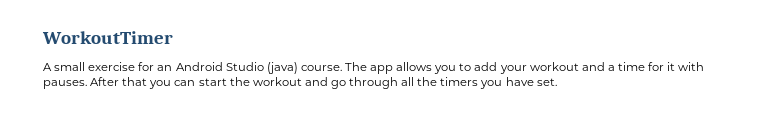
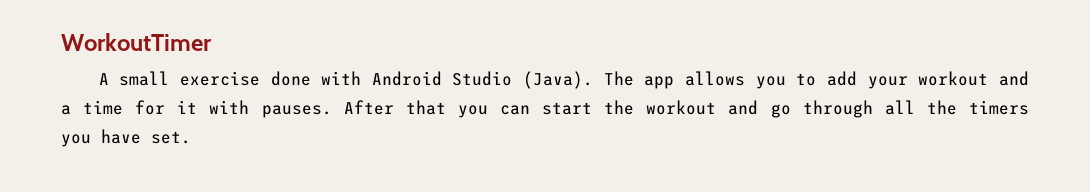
[138,62,342,74] for an Android Studio (java) course. -> [270,71,594,89] done with Android Studio (Java).

